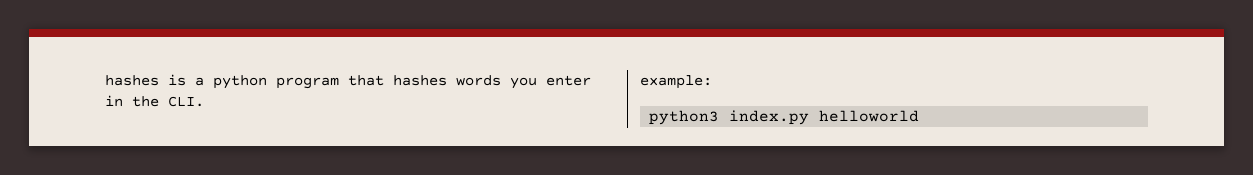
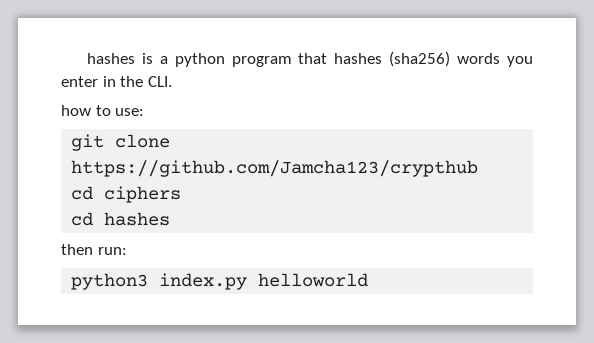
(447, 80) none -> [389,51,451,67] (sha256)
[640,75,712,89] example: -> [61,105,145,116] [71,134,171,151] [71,160,479,177] [71,186,182,203] [71,212,171,226] [61,244,127,255] how to use: // git clone https://github.com/Jamcha123/crypthub // cd ciphers // cd hashes // then run:

